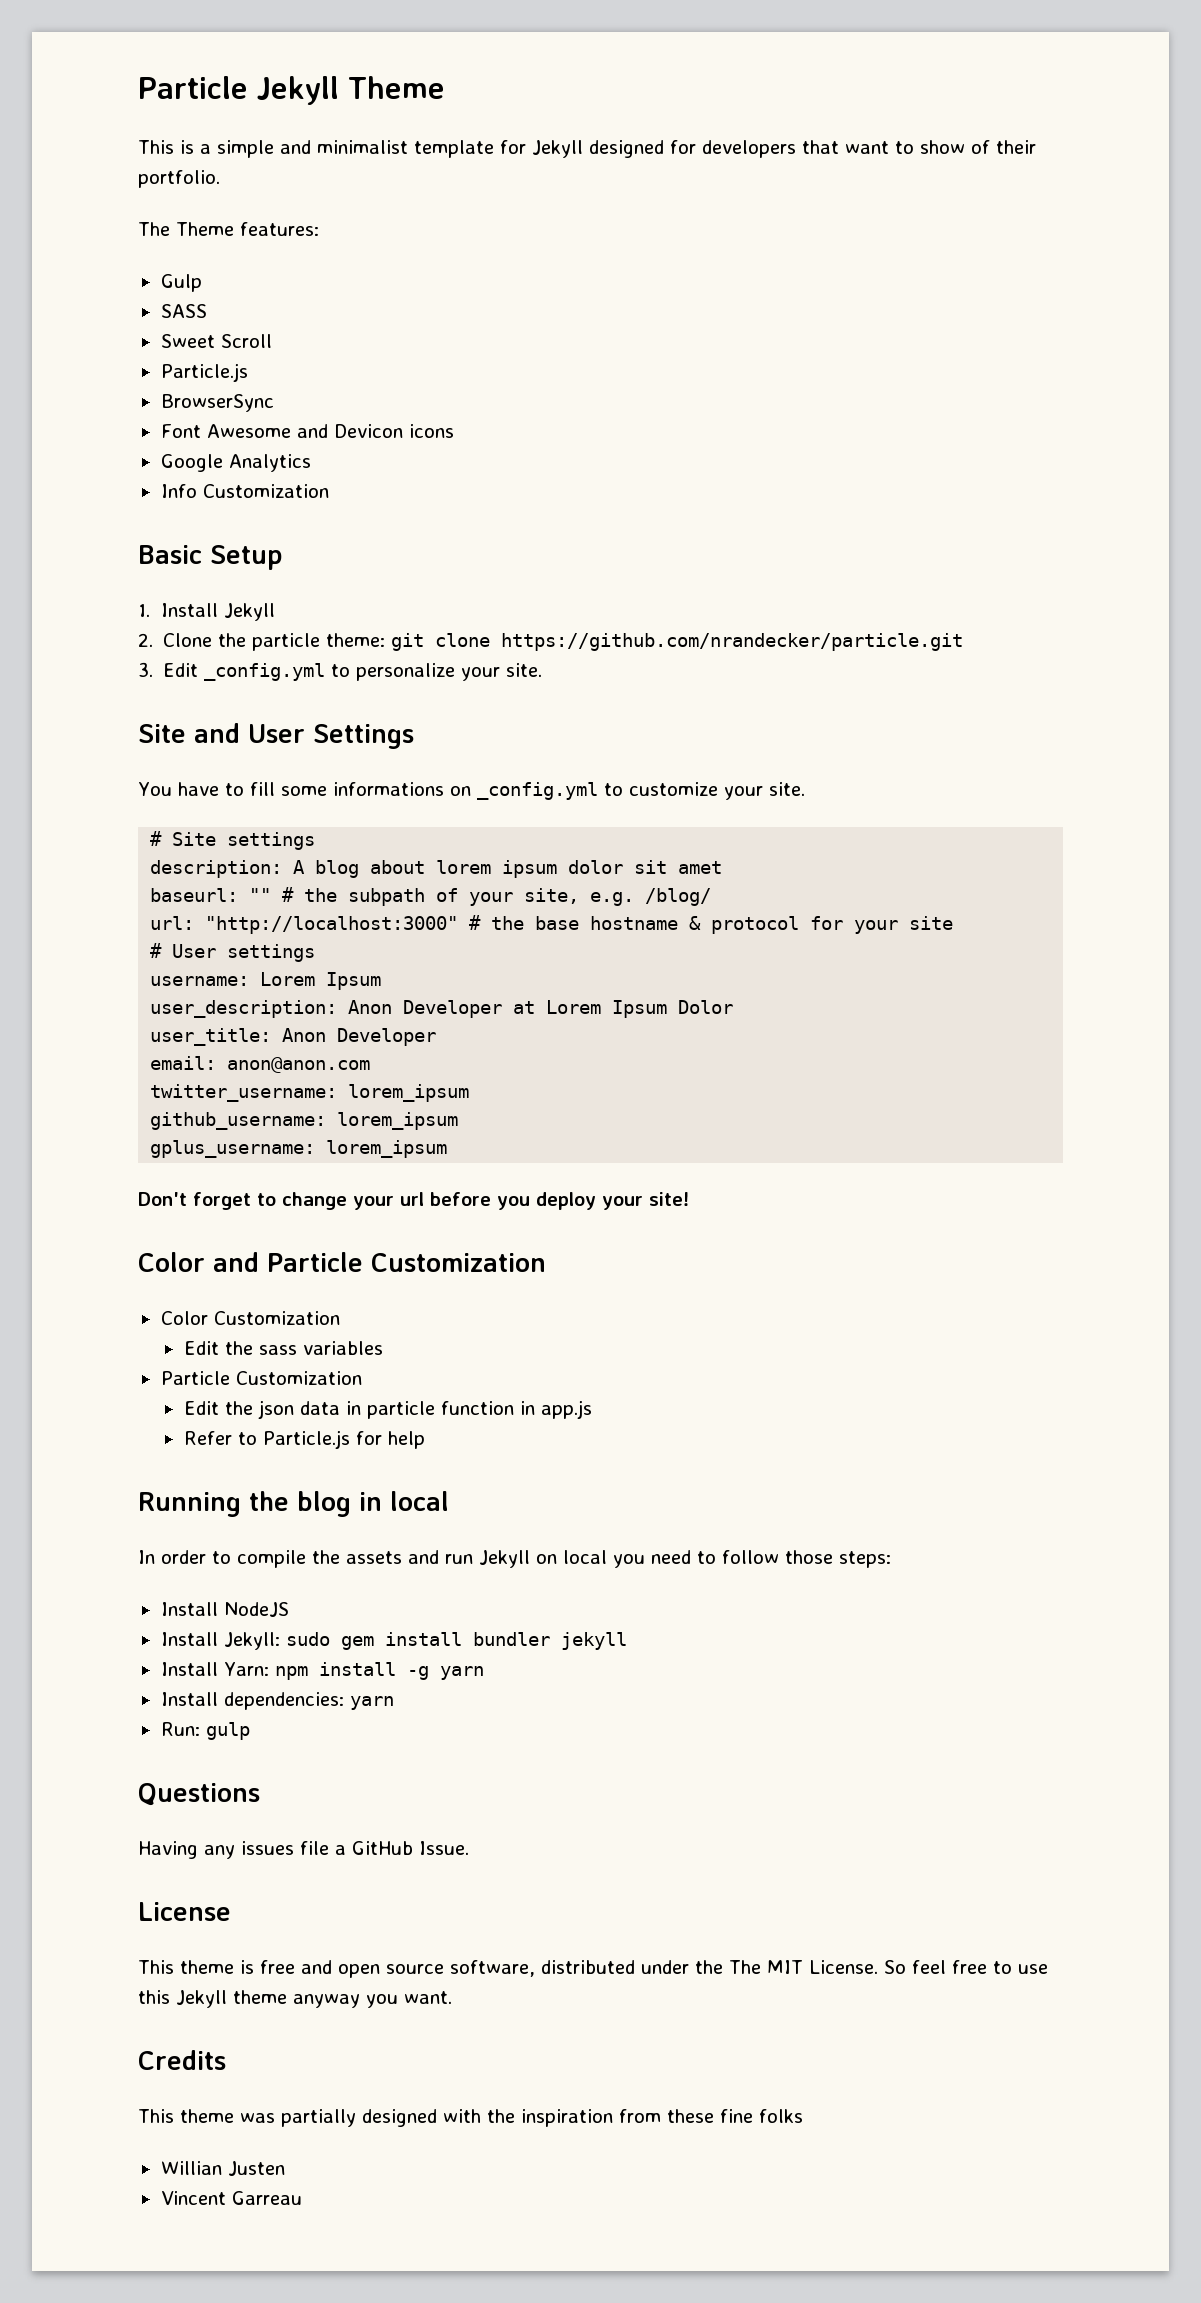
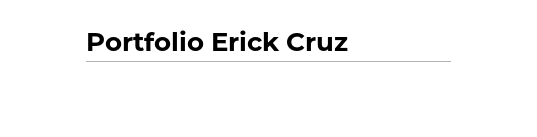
[138,76,445,105] [138,140,1036,158] [138,170,220,188] [138,222,319,236] [160,274,202,292] [160,304,207,318] [160,334,272,348] [160,363,248,382] [160,394,274,412] [160,424,454,438] [160,454,311,472] [160,484,329,498] [138,545,283,570] [138,603,276,621] [138,633,964,651] [138,662,543,681] [138,723,414,749] [138,782,805,800] [150,831,316,850] [150,860,723,878] [150,887,712,906] [150,915,954,934] [150,943,316,962] [150,972,382,990] [150,1000,734,1018] [150,1028,437,1046] [150,1056,371,1073] [150,1084,470,1102] [150,1112,459,1130] [150,1140,448,1158] [138,1192,689,1210] [138,1252,546,1272] [160,1311,340,1325] [183,1341,383,1355] [160,1371,362,1385] [183,1400,592,1419] [183,1430,425,1449] [138,1491,449,1517] [138,1550,891,1568] [160,1602,289,1617] [160,1632,627,1650] [160,1662,484,1680] [160,1692,394,1710] [160,1722,250,1740] [138,1783,260,1806] [138,1841,469,1859] [138,1902,231,1921] [138,1960,1048,1978] [138,1990,452,2008] [138,2050,226,2070] [138,2109,803,2127] [160,2161,285,2176] [160,2191,302,2205] Particle Jekyll Theme // This is a simple and minimalist template for Jekyll designed for developers that want to show of their portfolio. // The Theme features: // Gulp // SASS // Sweet Scroll // Particle.js // BrowserSync // Font Awesome and Devicon icons // Google Analytics // Info Customization // Basic Setup // 1. Install Jekyll // 2. Clone the particle theme: git clone https://github.com/nrandecker/particle.git // 3. Edit _config.yml to personalize your site. // Site and User Settings // You have to fill some informations on _config.yml to customize your site. // # Site settings // description: A blog about lorem ipsum dolor sit amet // baseurl: "" # the subpath of your site, e.g. /blog/ // url: "http://localhost:3000" # the base hostname & protocol for your site // # User settings // username: Lorem Ipsum // user_description: Anon Developer at Lorem Ipsum Dolor // user_title: Anon Developer // email: anon@anon.com // twitter_username: lorem_ipsum // github_username: lorem_ipsum // gplus_username: lorem_ipsum // Don't forget to change your url before you deploy your site! // Color and Particle Customization // Color Customization // Edit the sass variables // Particle Customization // Edit the json data in particle function in app.js // Refer to Particle.js for help // Running the blog in local // In order to compile the assets and run Jekyll on local you need to follow those steps: // Install NodeJS // Install Jekyll: sudo gem install bundler jekyll // Install Yarn: npm install -g yarn // Install dependencies: yarn // Run: gulp // Questions // Having any issues file a GitHub Issue. // License // This theme is free and open source software, distributed under the The MIT License. So feel free to use this Jekyll theme anyway you want. // Credits // This theme was partially designed with the inspiration from these fine folks // Willian Justen // Vincent Garreau -> [86,30,349,51] Portfolio Erick Cruz

